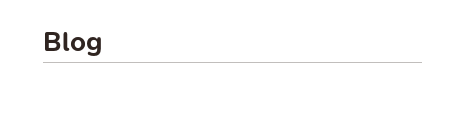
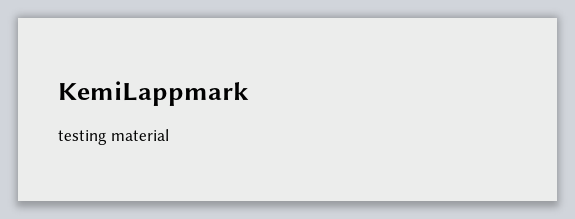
[43,32,103,56] Blog -> [58,81,249,106] [58,129,169,145] KemiLappmark // testing material

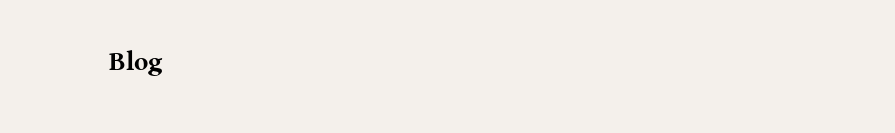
[58,81,249,106] [58,129,169,145] KemiLappmark // testing material -> [109,50,163,76] Blog

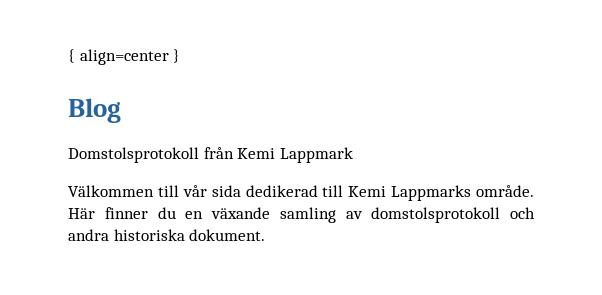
[109,50,163,76] Blog -> [68,49,181,65] [68,98,121,123] [68,147,353,163] [68,185,534,201] [68,207,535,223] [68,229,266,241] { align=center } // Blog // Domstolsprotokoll från Kemi Lappmark // Välkommen till vår sida dedikerad till Kemi Lappmarks område. Här finner du en växande samling av domstolsprotokoll och andra historiska dokument.

